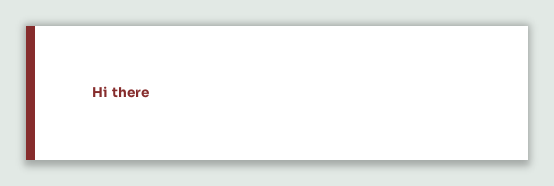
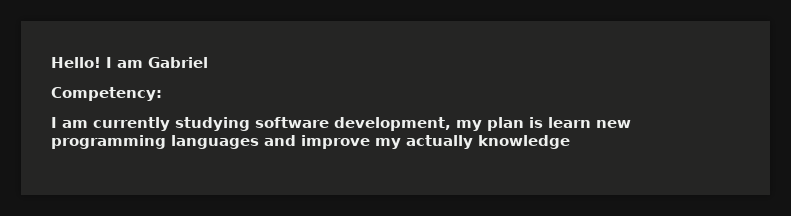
[92,86,149,98] Hi there -> [51,57,208,68] [51,87,162,101] [51,117,631,131] [51,135,570,149] Hello! I am Gabriel // Competency: // I am currently studying software development, my plan is learn new programming languages and improve my actually knowledge

